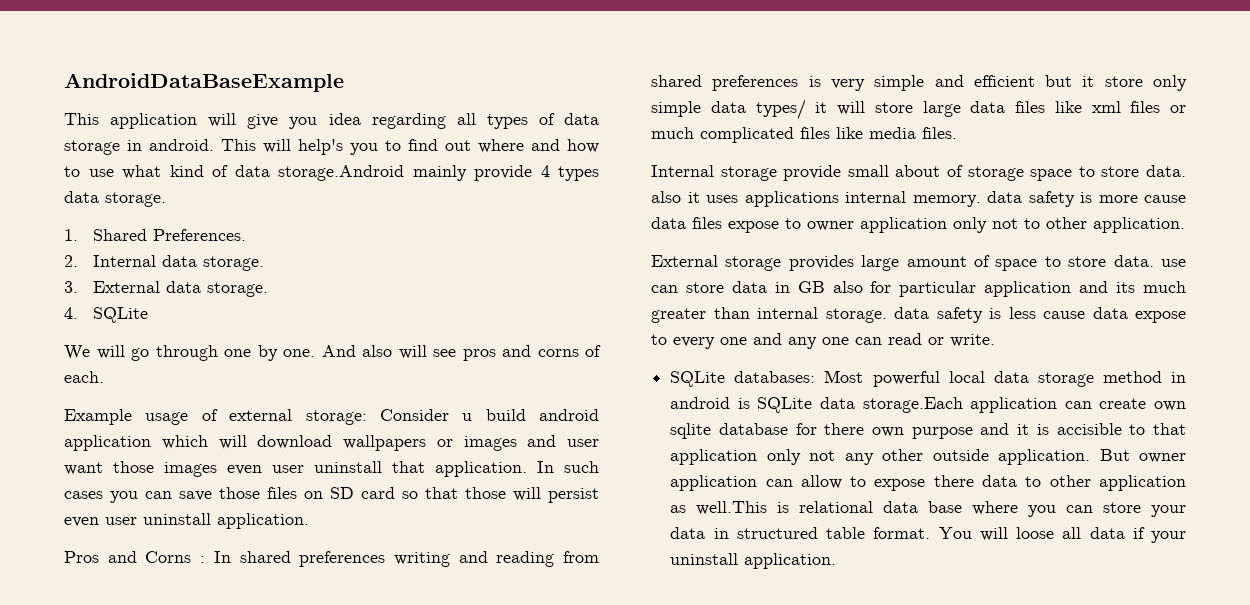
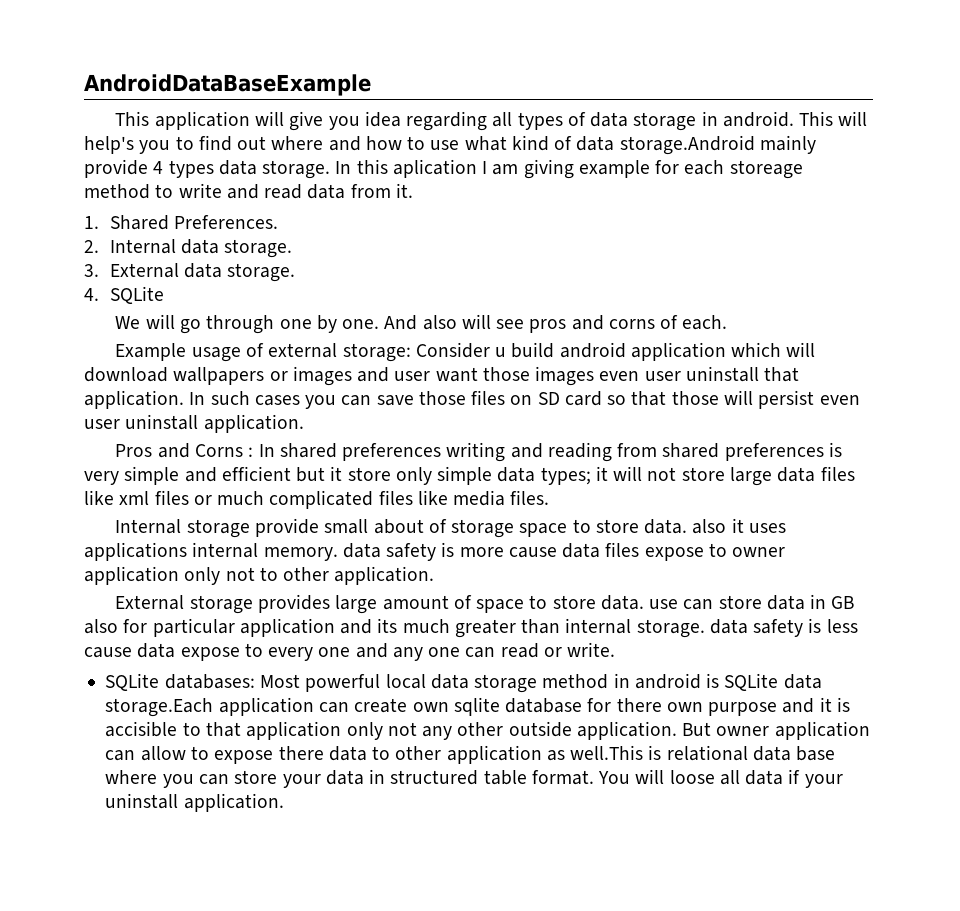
(166, 199) none -> [335,159,803,179] [84,183,413,199] In this aplication I am giving example for each storeage method to write and read data from it.
[755,99,806,120] types/ -> [540,467,591,485] types;
(865, 108) none -> [647,467,677,481] not

